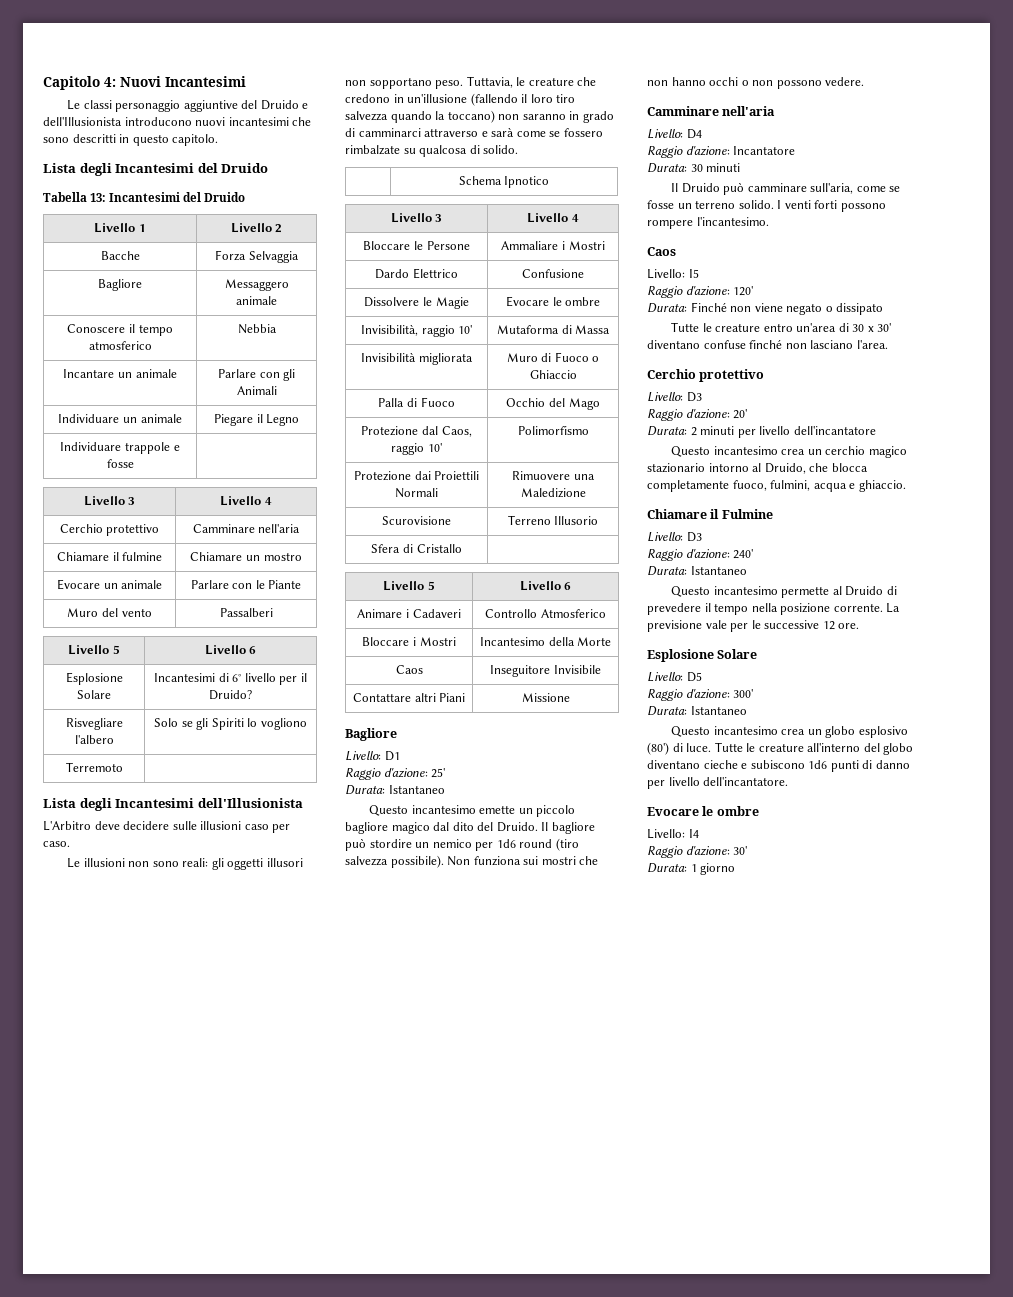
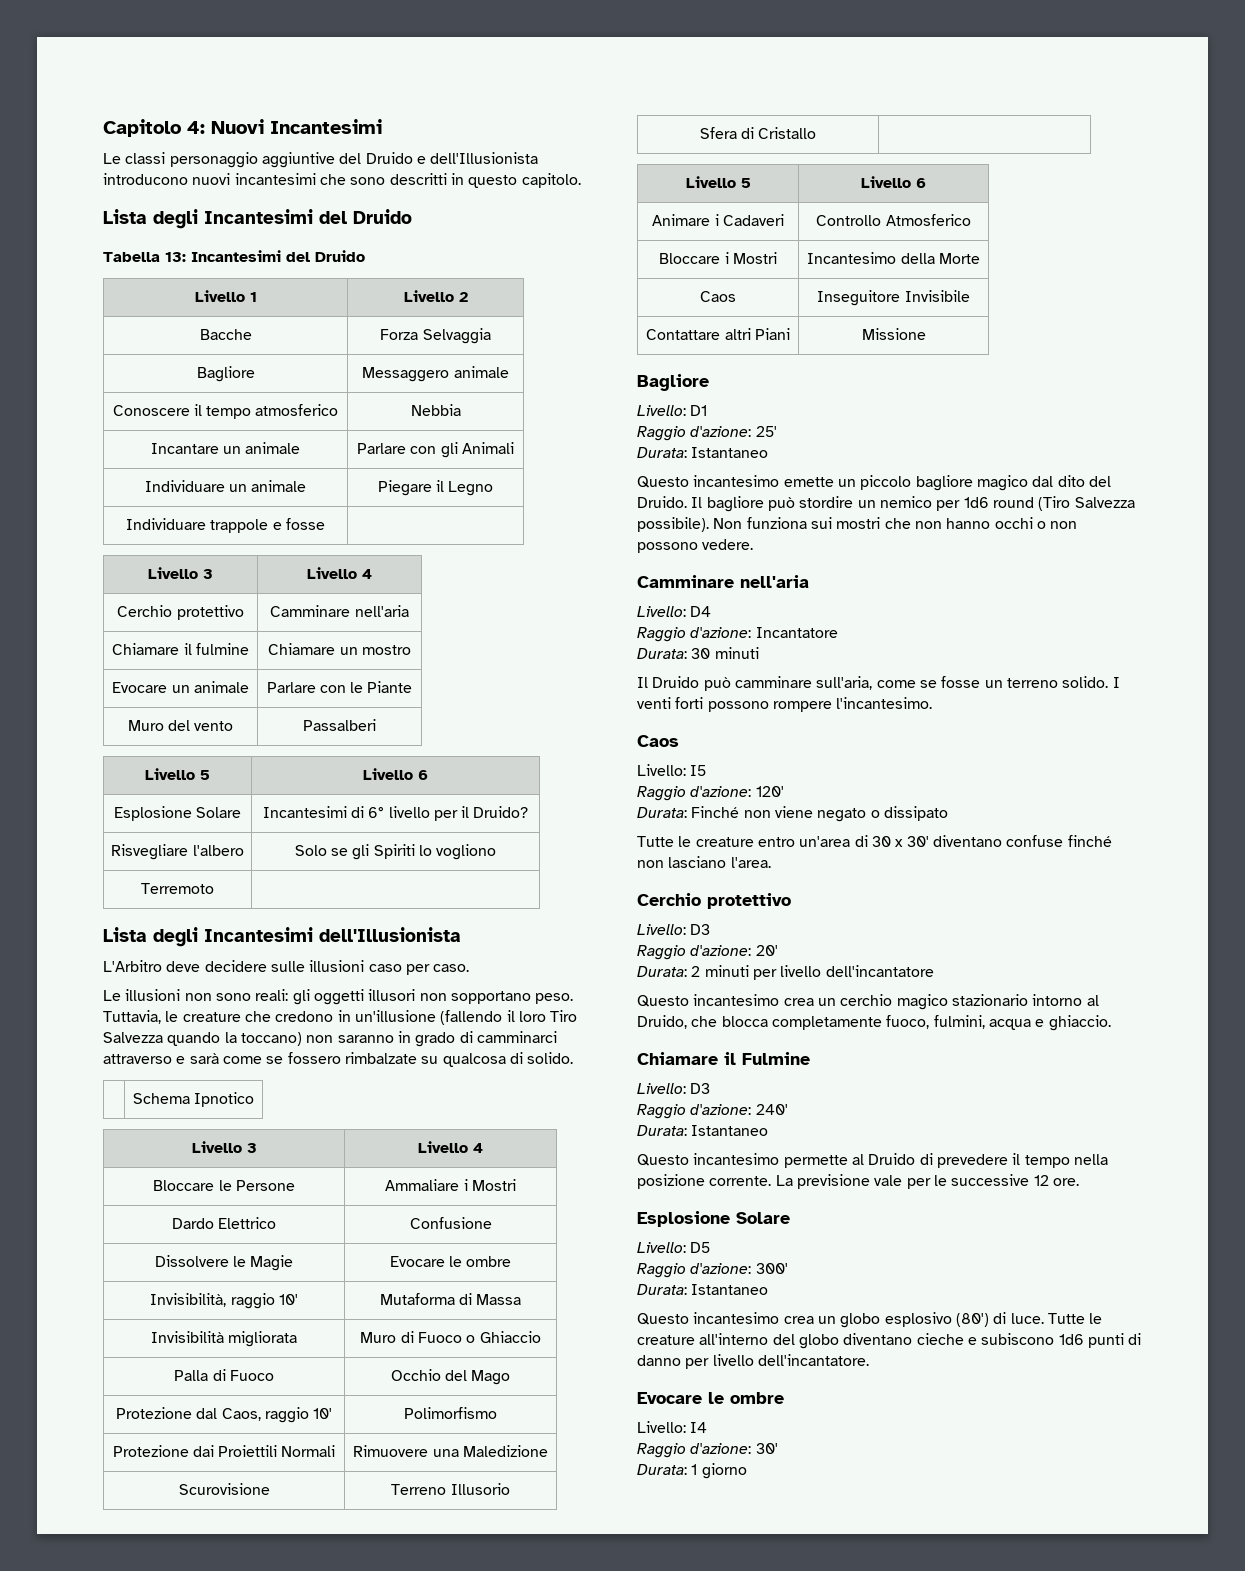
[556,94,576,103] [345,111,388,121] tiro salvezza -> [550,1010,578,1022] [103,1032,163,1043] Tiro Salvezza
[555,838,579,851] [345,856,388,866] (tiro salvezza -> [1038,496,1135,511] (Tiro Salvezza

